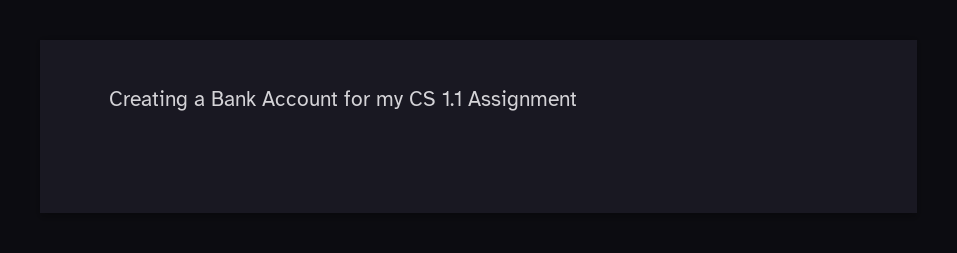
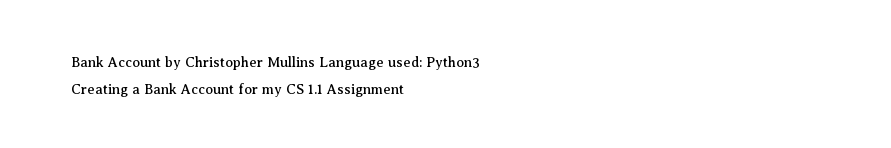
(109, 100) none -> [71,56,480,70] Bank Account by Christopher Mullins Language used: Python3 //

